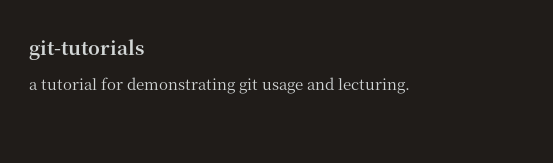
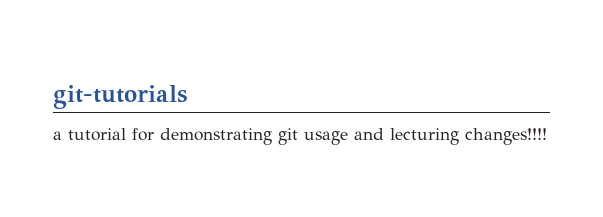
[338,78,411,94] lecturing. -> [390,128,547,145] lecturing changes!!!!

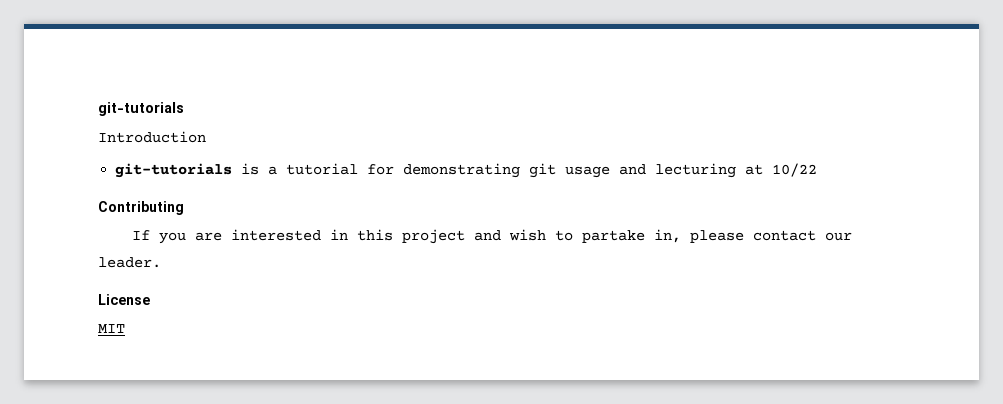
(188, 97) none -> [98,131,206,143] [115,163,260,178] Introduction // git-tutorials is
[465,128,547,145] changes!!!! -> [745,163,818,177] [98,201,184,215] [132,229,853,244] [98,257,161,268] [98,294,150,305] [98,324,125,333] at 10/22 // Contributing // If you are interested in this project and wish to partake in, please contact our leader. // License // MIT

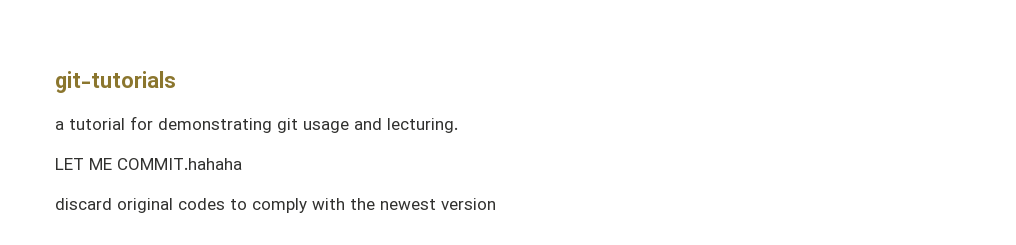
[98,131,206,143] [115,163,260,178] Introduction // git-tutorials is -> (176, 82) none
[655,163,818,178] [98,201,184,215] [132,229,853,244] [98,257,161,268] [98,294,150,305] [98,324,125,333] lecturing at 10/22 // Contributing // If you are interested in this project and wish to partake in, please contact our leader. // License // MIT -> [387,118,458,133] [55,158,242,170] [55,198,496,213] lecturing. // LET ME COMMIT.hahaha // discard original codes to comply with the newest version

